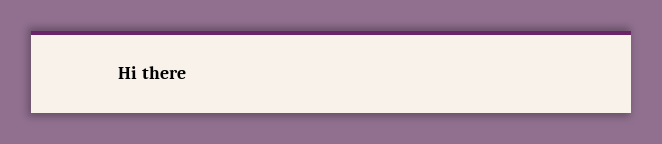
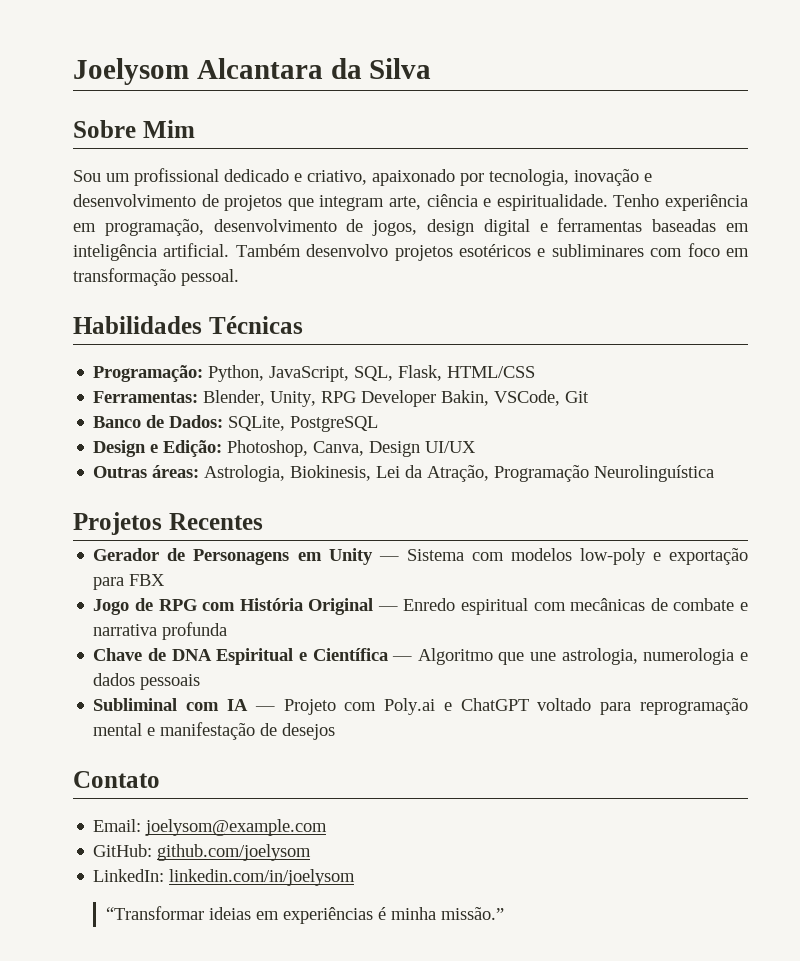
[118,66,186,79] Hi there -> [73,58,432,85] [73,120,195,138] [73,168,652,186] [73,194,749,211] [73,218,749,236] [73,243,749,261] [73,268,239,286] [73,316,303,334] [93,365,536,382] [93,390,590,407] [93,415,379,432] [93,440,477,457] [93,465,715,482] [73,512,263,535] [93,548,748,565] [93,574,166,590] [93,598,748,615] [93,622,228,640] [93,648,748,665] [93,673,201,690] [93,698,748,715] [93,722,336,740] [73,771,160,788] [93,819,328,836] [93,844,312,861] [93,869,356,886] [106,906,505,924] Joelysom Alcantara da Silva // Sobre Mim // Sou um profissional dedicado e criativo, apaixonado por tecnologia, inovação e desenvolvimento de projetos que integram arte, ciência e espiritualidade. Tenho experiência em programação, desenvolvimento de jogos, design digital e ferramentas baseadas em inteligência artificial. Também desenvolvo projetos esotéricos e subliminares com foco em transformação pessoal. // Habilidades Técnicas // Programação: Python, JavaScript, SQL, Flask, HTML/CSS // Ferramentas: Blender, Unity, RPG Developer Bakin, VSCode, Git // Banco de Dados: SQLite, PostgreSQL // Design e Edição: Photoshop, Canva, Design UI/UX // Outras áreas: Astrologia, Biokinesis, Lei da Atração, Programação Neurolinguística // Projetos Recentes // Gerador de Personagens em Unity — Sistema com modelos low-poly e exportação para FBX // Jogo de RPG com História Original — Enredo espiritual com mecânicas de combate e narrativa profunda // Chave de DNA Espiritual e Científica — Algoritmo que une astrologia, numerologia e dados pessoais // Subliminal com IA — Projeto com Poly.ai e ChatGPT voltado para reprogramação mental e manifestação de desejos // Contato // Email: joelysom@example.com // GitHub: github.com/joelysom // LinkedIn: linkedin.com/in/joelysom // “Transformar ideias em experiências é minha missão.”

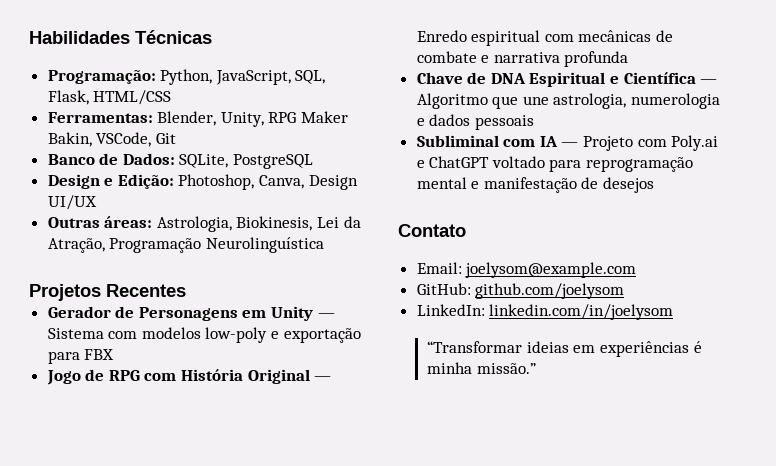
[73,58,432,85] [73,120,195,138] [73,168,652,186] [73,194,749,211] [73,218,749,236] [73,243,749,261] [73,268,239,286] Joelysom Alcantara da Silva // Sobre Mim // Sou um profissional dedicado e criativo, apaixonado por tecnologia, inovação e desenvolvimento de projetos que integram arte, ciência e espiritualidade. Tenho experiência em programação, desenvolvimento de jogos, design digital e ferramentas baseadas em inteligência artificial. Também desenvolvo projetos esotéricos e subliminares com foco em transformação pessoal. // -> (29, 37) none
[361,390,437,407] Developer -> [301,111,349,123] Maker

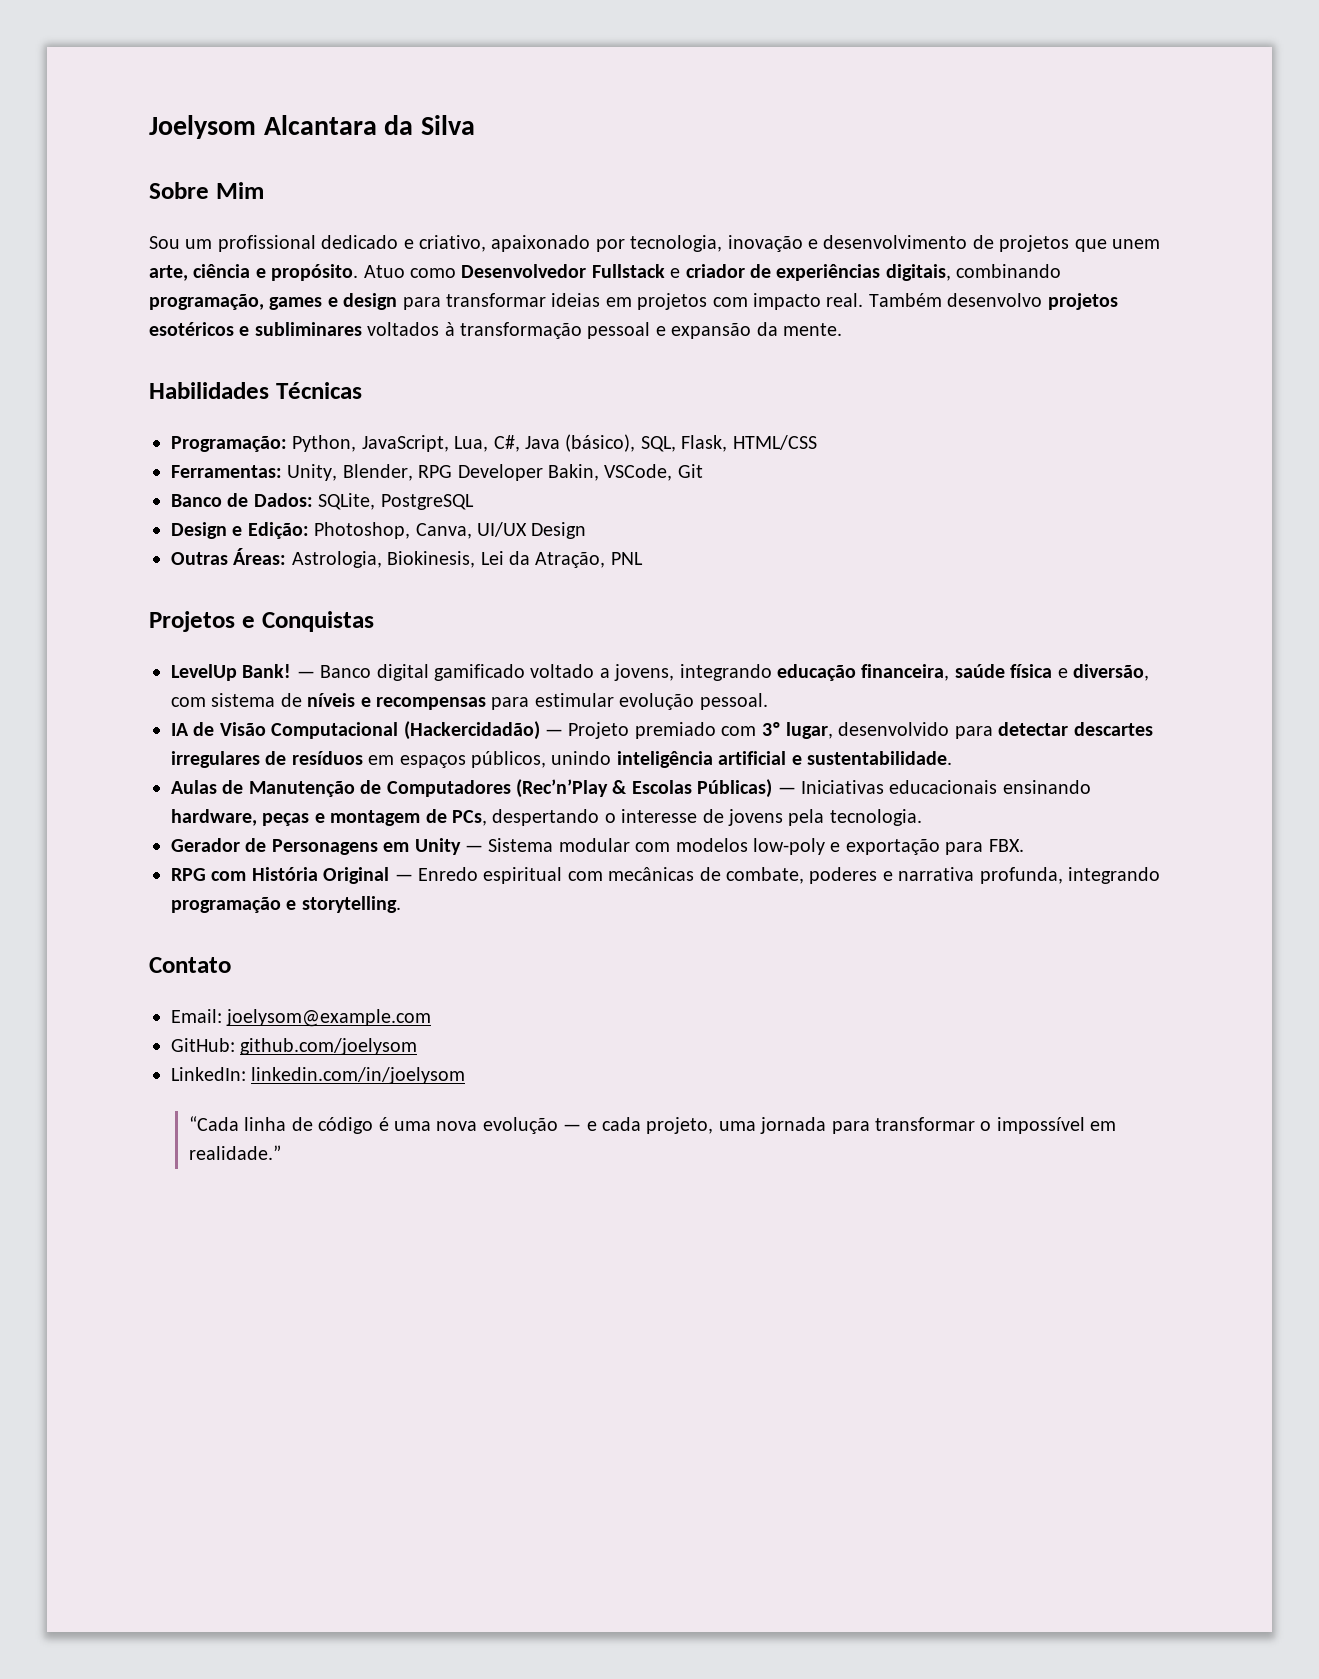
(29, 37) none -> [149,115,475,139] [149,182,264,199] [149,235,1160,252] [149,264,1062,281] [149,293,1118,310] [149,322,842,339] Joelysom Alcantara da Silva // Sobre Mim // Sou um profissional dedicado e criativo, apaixonado por tecnologia, inovação e desenvolvimento de projetos que unem arte, ciência e propósito. Atuo como Desenvolvedor Fullstack e criador de experiências digitais, combinando programação, games e design para transformar ideias em projetos com impacto real. Também desenvolvo projetos esotéricos e subliminares voltados à transformação pessoal e expansão da mente. //
(291, 77) none -> [454,434,636,452] Lua, C#, Java (básico),
[157,111,349,127] Blender, Unity, RPG Maker -> [287,464,543,481] Unity, Blender, RPG Developer
[308,175,358,190] [47,195,97,210] Design UI/UX -> [477,522,587,539] UI/UX Design
[104,216,153,228] áreas: -> [233,548,287,565] Áreas:
[109,237,324,253] Programação Neurolinguística -> [610,552,643,565] PNL
[106,284,186,297] Recentes -> [241,611,374,632] [171,664,1149,681] [171,693,768,710] [171,721,1153,740] [171,751,952,768] [171,779,1091,798] [171,809,922,826] e Conquistas // LevelUp Bank! — Banco digital gamificado voltado a jovens, integrando educação financeira, saúde física e diversão, com sistema de níveis e recompensas para estimular evolução pessoal. // IA de Visão Computacional (Hackercidadão) — Projeto premiado com 3º lugar, desenvolvido para detectar descartes irregulares de resíduos em espaços públicos, unindo inteligência artificial e sustentabilidade. // Aulas de Manutenção de Computadores (Rec’n’Play & Escolas Públicas) — Iniciativas educacionais ensinando hardware, peças e montagem de PCs, despertando o interesse de jovens pela tecnologia.
(104, 333) none -> [558,838,630,852] modular
[84,349,115,360] [46,369,105,385] FBX // Jogo de -> [988,839,1024,852] FBX. //
[416,51,629,67] [416,72,718,87] [416,93,721,109] [416,114,534,130] [416,135,719,151] [416,156,694,172] [416,177,655,193] combate e narrativa profunda // Chave de DNA Espiritual e Científica — Algoritmo que une astrologia, numerologia e dados pessoais // Subliminal com IA — Projeto com Poly.ai e ChatGPT voltado para reprogramação mental e manifestação de desejos -> [725,867,1160,884] [171,896,401,913] combate, poderes e narrativa profunda, integrando programação e storytelling.
[427,341,702,357] [427,362,536,374] “Transformar ideias em experiências é minha missão.” -> [188,1116,1117,1134] [188,1145,281,1160] “Cada linha de código é uma nova evolução — e cada projeto, uma jornada para transformar o impossível em realidade.”

